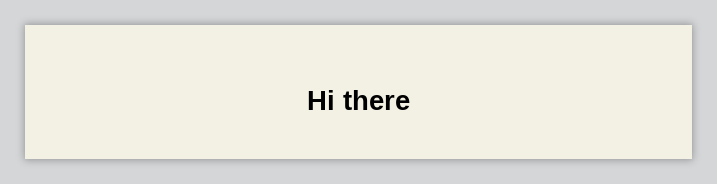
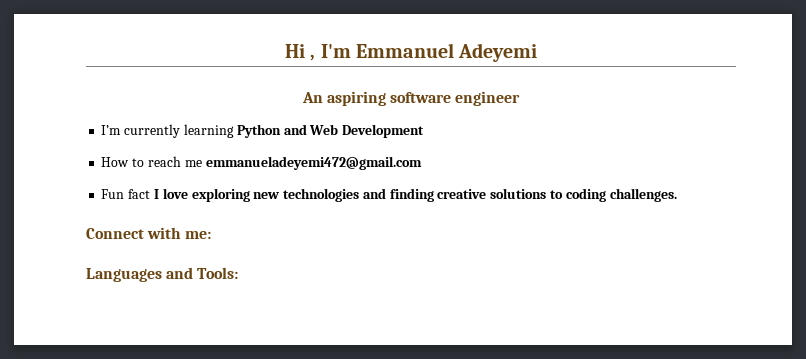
[343,90,410,110] there -> [310,43,538,62] [301,91,521,106] [101,124,425,138] [101,156,422,170] [101,188,677,202] [86,227,212,239] [86,267,239,282] , I'm Emmanuel Adeyemi // An aspiring software engineer // I’m currently learning Python and Web Development // How to reach me emmanueladeyemi472@gmail.com // Fun fact I love exploring new technologies and finding creative solutions to coding challenges. // Connect with me: // Languages and Tools:

